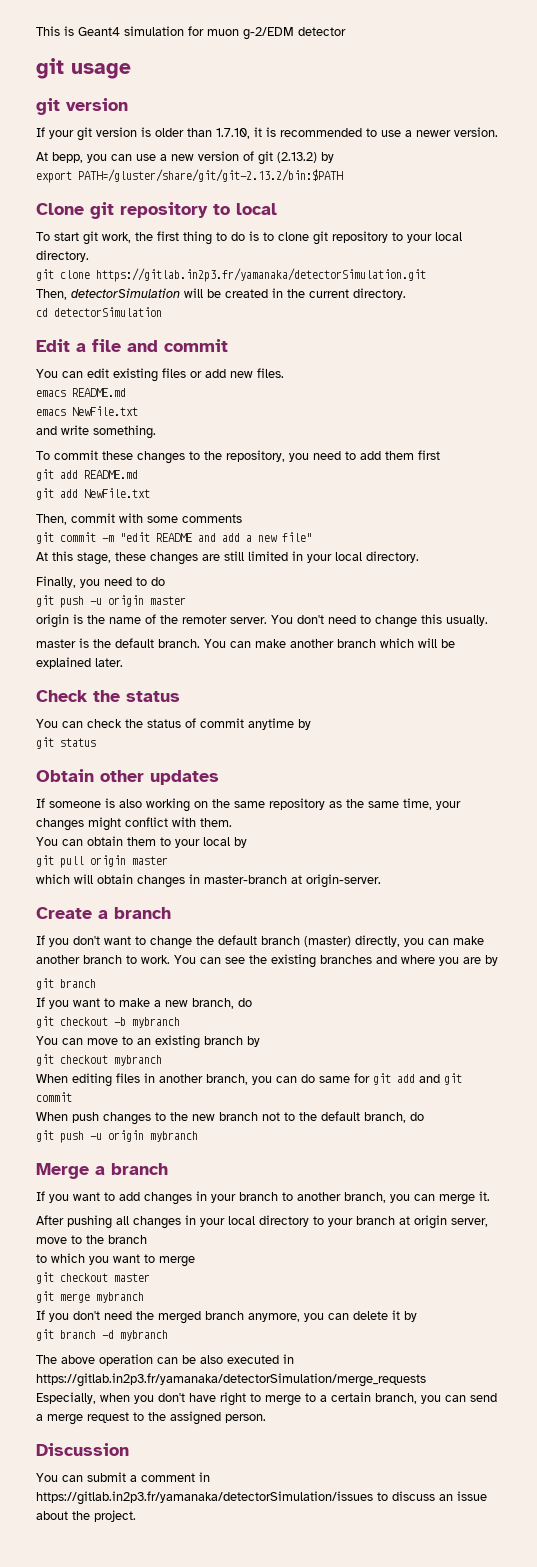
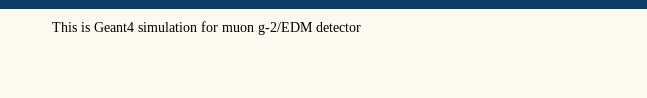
[36,58,131,79] [36,98,128,115] [36,127,498,141] [36,151,334,165] [36,169,343,183] [36,202,277,219] [36,231,462,245] [36,250,89,262] [36,268,426,282] [36,288,406,300] [36,307,162,317] [36,339,228,352] [36,368,284,382] [36,388,126,397] [36,406,138,416] [36,425,156,439] [36,450,440,464] [36,469,138,481] [36,488,150,500] [36,513,242,525] [36,532,312,544] [36,551,419,565] [36,576,165,588] [36,595,186,608] [36,614,488,628] [36,638,455,648] [36,657,123,669] [36,690,180,702] [36,718,311,730] [36,737,96,749] [36,769,219,785] [36,798,461,812] [36,817,232,831] [36,836,247,848] [36,855,168,868] [36,874,381,888] [36,907,171,919] [36,935,484,949] [36,954,498,968] [36,978,96,990] [36,997,252,1009] [36,1016,180,1028] [36,1035,260,1049] [36,1054,162,1066] [36,1073,462,1087] [36,1092,72,1102] [36,1111,424,1125] [36,1130,198,1143] [36,1163,168,1179] [36,1191,490,1205] [36,1215,488,1229] [36,1235,147,1244] [36,1253,195,1267] [36,1272,150,1284] [36,1291,144,1303] [36,1310,417,1324] [36,1329,168,1341] [36,1354,294,1366] [36,1373,426,1387] [36,1392,497,1406] [36,1411,266,1425] [36,1443,129,1456] [36,1472,210,1482] [36,1491,487,1505] [36,1510,136,1522] // git usage // git version // If your git version is older than 1.7.10, it is recommended to use a newer version. // At bepp, you can use a new version of git (2.13.2) by // export PATH=/gluster/share/git/git-2.13.2/bin:$PATH // Clone git repository to local // To start git work, the first thing to do is to clone git repository to your local directory. // git clone https://gitlab.in2p3.fr/yamanaka/detectorSimulation.git // Then, detectorSimulation will be created in the current directory. // cd detectorSimulation // Edit a file and commit // You can edit existing files or add new files. // emacs README.md // emacs NewFile.txt // and write something. // To commit these changes to the repository, you need to add them first // git add README.md // git add NewFile.txt // Then, commit with some comments // git commit -m "edit README and add a new file" // At this stage, these changes are still limited in your local directory. // Finally, you need to do // git push -u origin master // origin is the name of the remoter server. You don't need to change this usually. // master is the default branch. You can make another branch which will be explained later. // Check the status // You can check the status of commit anytime by // git status // Obtain other updates // If someone is also working on the same repository as the same time, your changes might conflict with them. // You can obtain them to your local by // git pull origin master // which will obtain changes in master-branch at origin-server. // Create a branch // If you don't want to change the default branch (master) directly, you can make another branch to work. You can see the existing branches and where you are by // git branch // If you want to make a new branch, do // git checkout -b mybranch // You can move to an existing branch by // git checkout mybranch // When editing files in another branch, you can do same for git add and git commit // When push changes to the new branch not to the default branch, do // git push -u origin mybranch // Merge a branch // If you want to add changes in your branch to another branch, you can merge it. // After pushing all changes in your local directory to your branch at origin server, move to the branch // to which you want to merge // git checkout master // git merge mybranch // If you don't need the merged branch anymore, you can delete it by // git branch -d mybranch // The above operation can be also executed in https://gitlab.in2p3.fr/yamanaka/detectorSimulation/merge_requests // Especially, when you don't have right to merge to a certain branch, you can send a merge request to the assigned person. // Discussion // You can submit a comment in https://gitlab.in2p3.fr/yamanaka/detectorSimulation/issues to discuss an issue about the project. -> (361, 27) none

